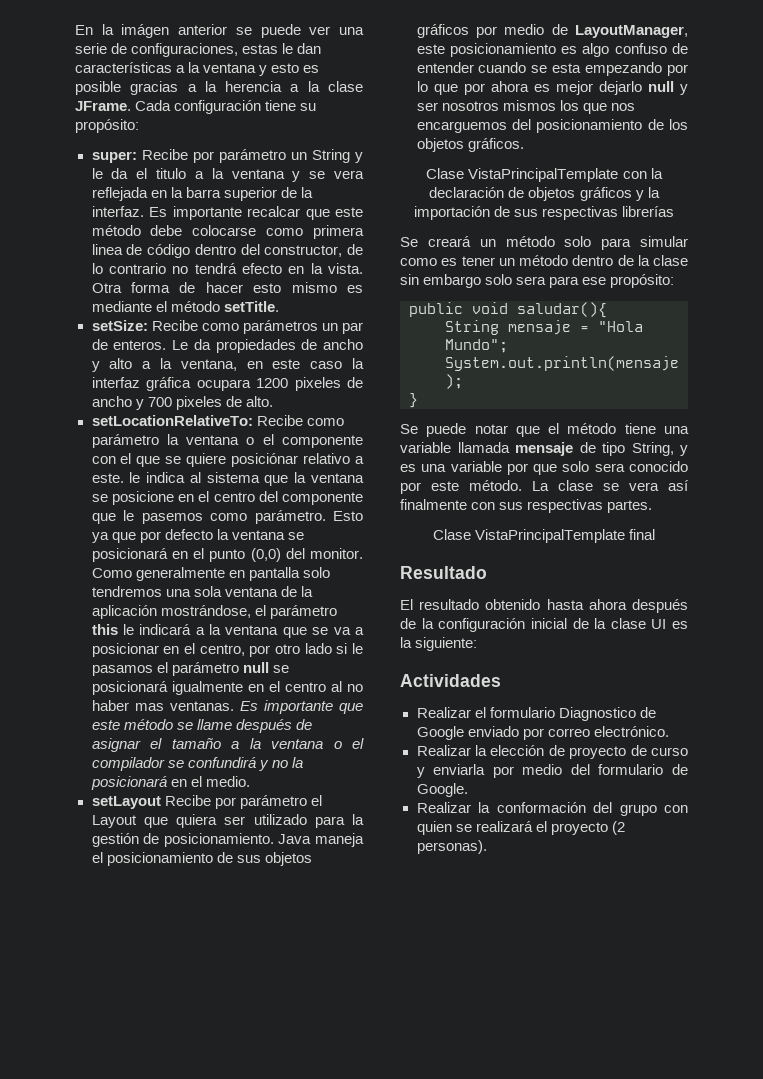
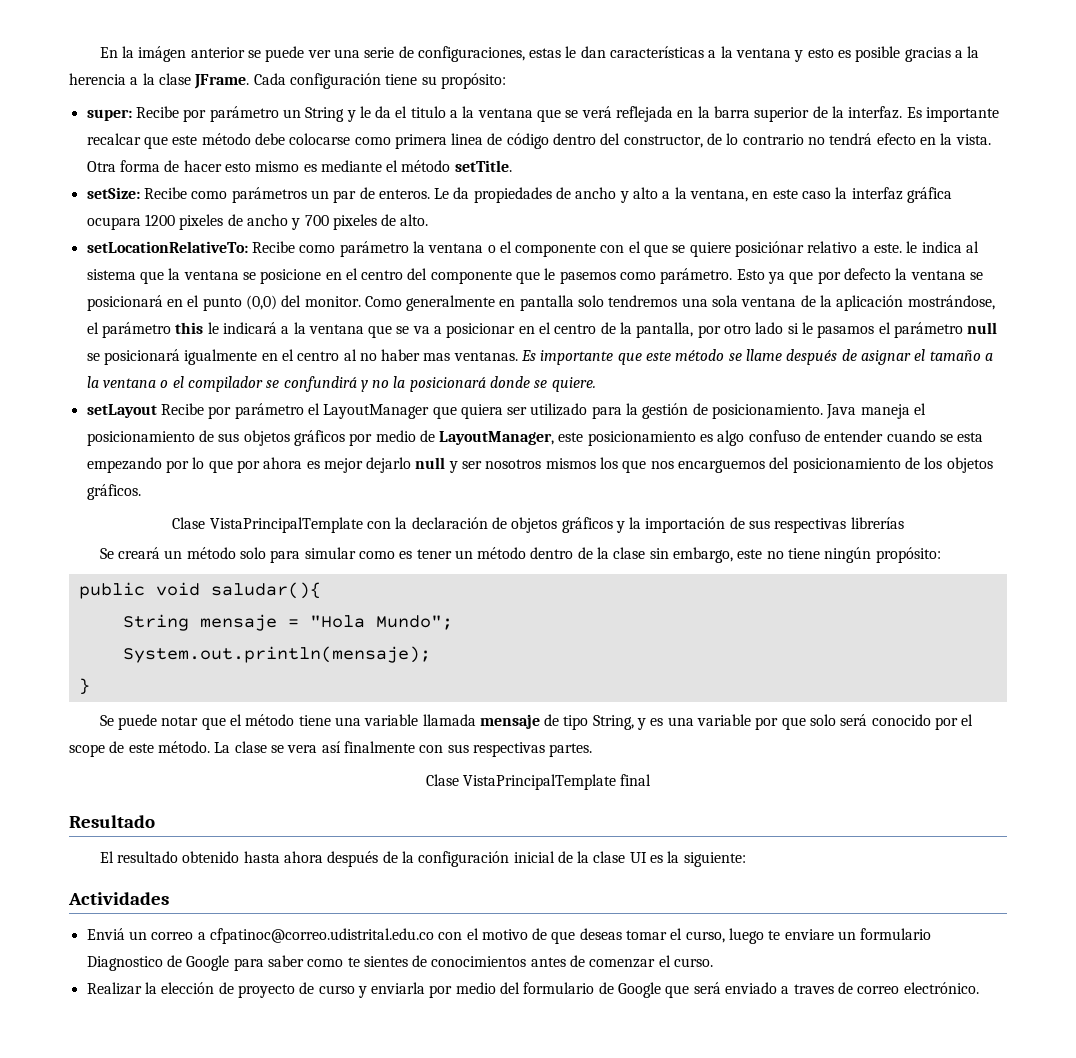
[292,170,365,182] y se vera -> [537,106,612,122] que se verá
[199,644,245,656] centro, -> [554,322,694,338] centro de la pantalla,
[170,776,250,787] en el medio. -> [490,376,596,392] donde se quiere.
[91,815,137,828] Layout -> [323,404,430,419] LayoutManager
[423,274,607,288] embargo solo sera para ese -> [673,547,872,563] embargo, este no tiene ningún
[594,463,625,472] sera -> [840,714,868,726] será
(421, 488) none -> [961,714,974,726] [69,741,125,757] el scope de
[416,707,656,721] [416,726,669,740] Realizar el formulario Diagnostico de Google enviado por correo electrónico. -> [86,928,932,944] [86,955,714,971] Enviá un correo a cfpatinoc@correo.udistrital.edu.co con el motivo de que deseas tomar el curso, luego te enviare un formulario Diagnostico de Google para saber como te sientes de conocimientos antes de comenzar el curso.
[416,783,468,797] [416,802,688,816] [416,821,625,835] [416,840,487,854] Google. // Realizar la conformación del grupo con quien se realizará el proyecto (2 personas). -> [618,982,979,998] Google que será enviado a traves de correo electrónico.

